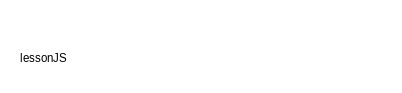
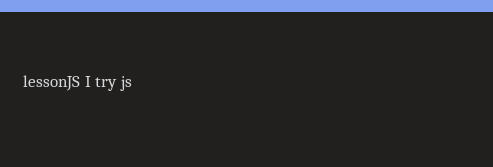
(67, 57) none -> [84,76,132,91] I try js

